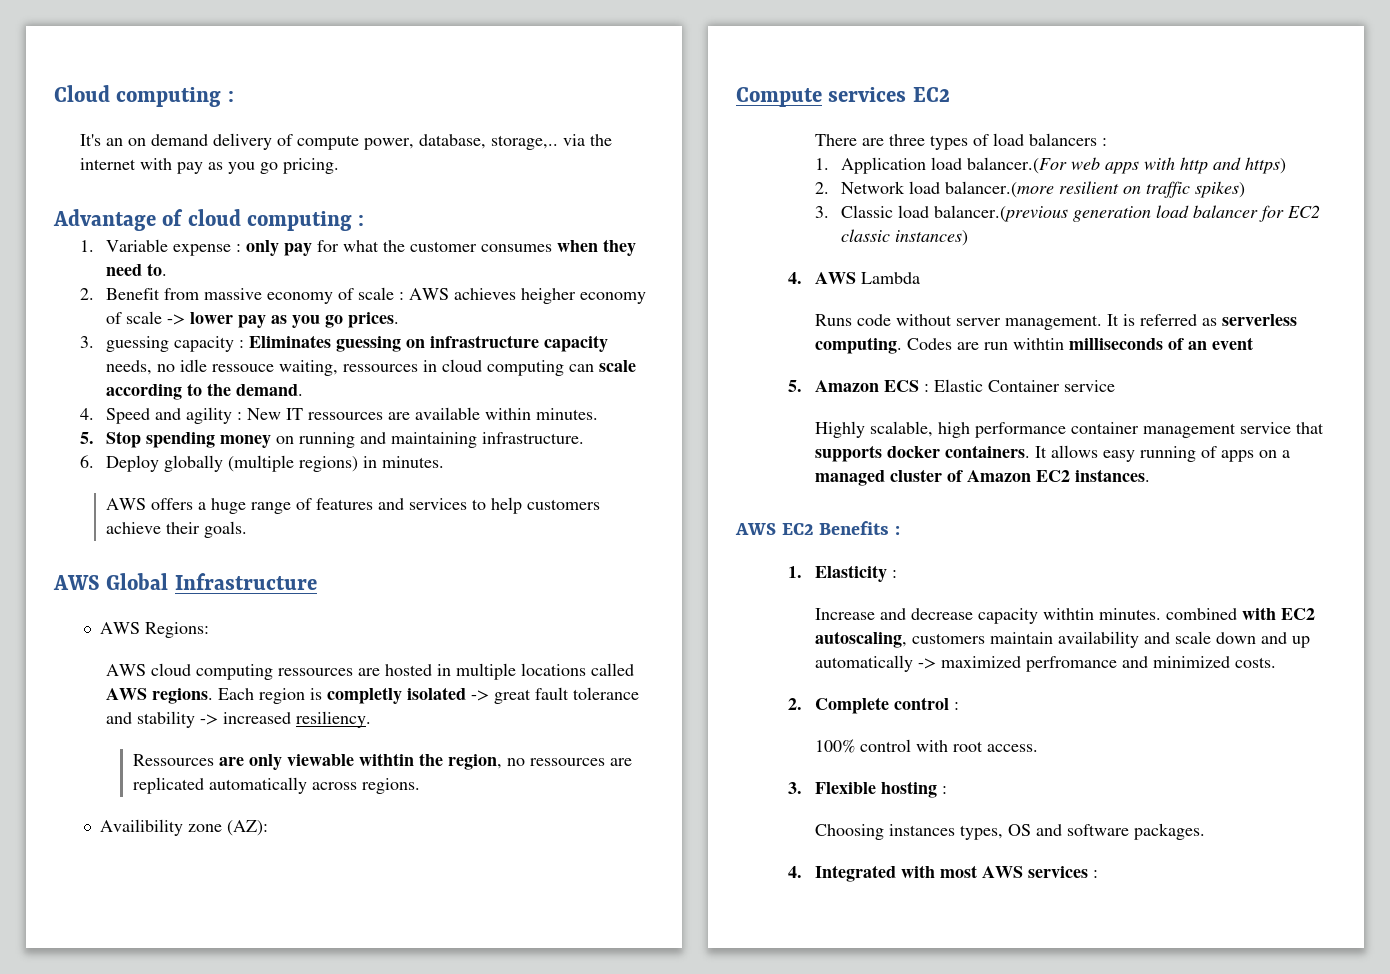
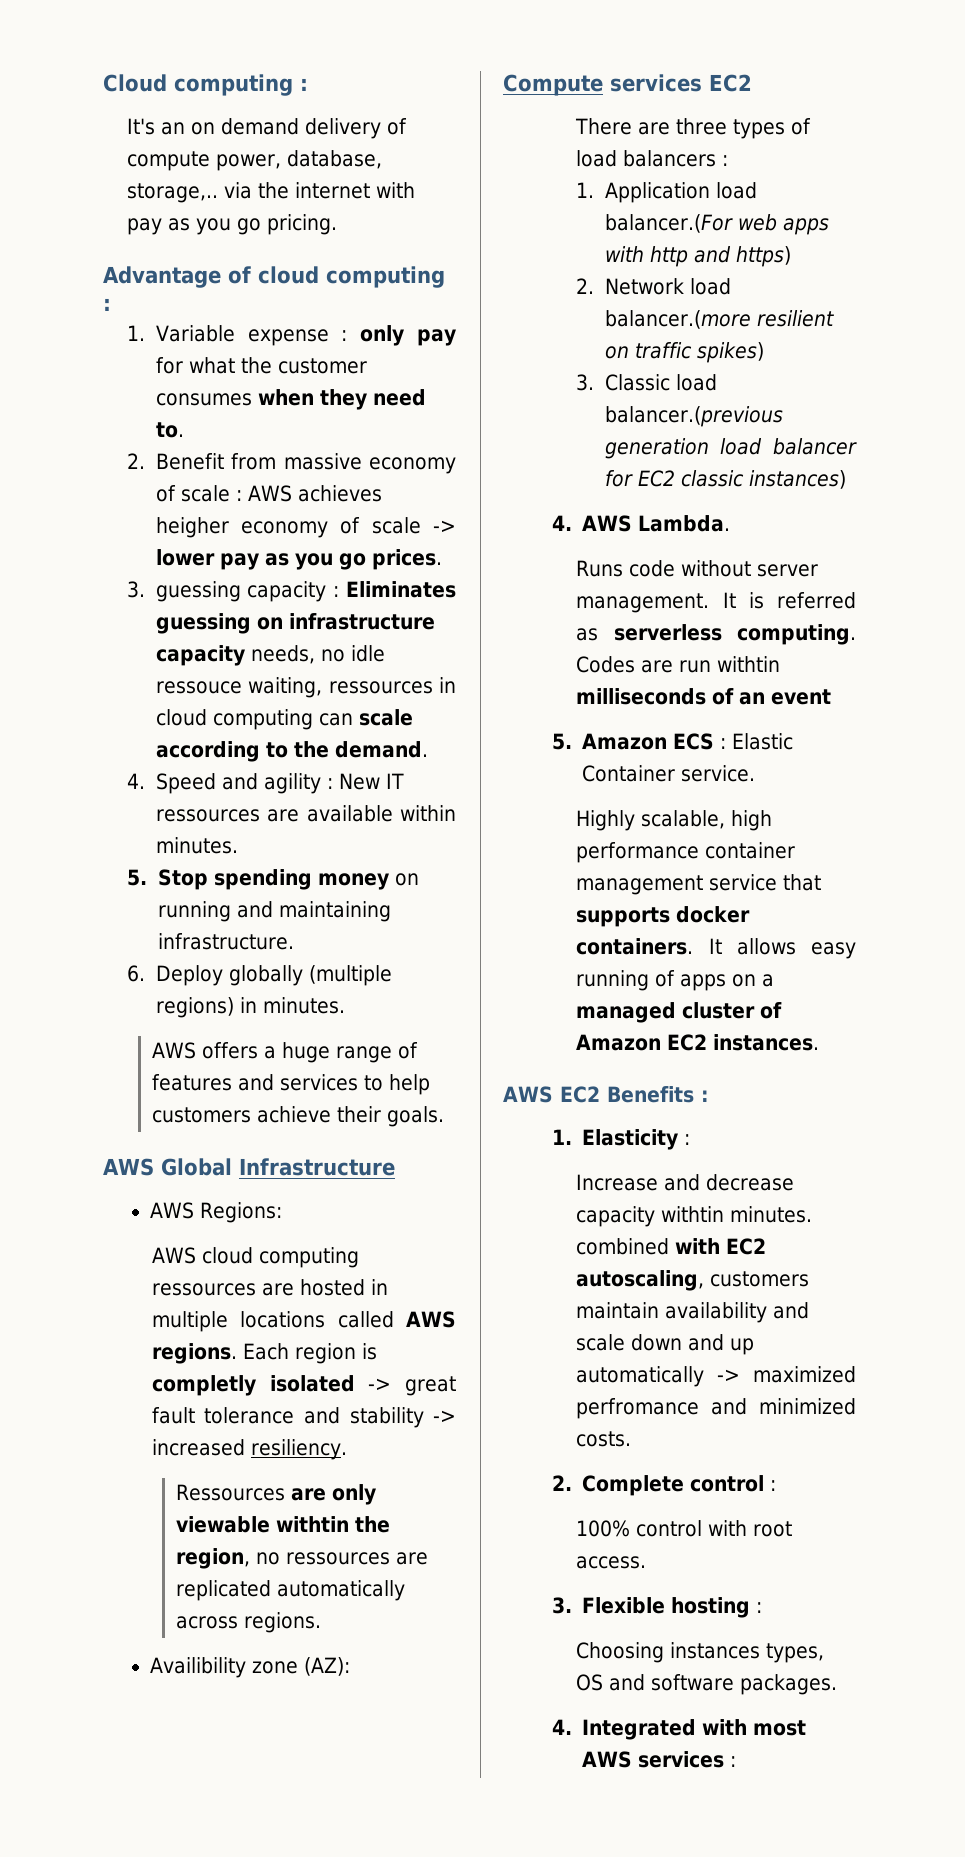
[860,272,920,284] Lambda -> [638,515,731,532] Lambda.
[1063,380,1115,392] service -> [681,765,756,782] service.

